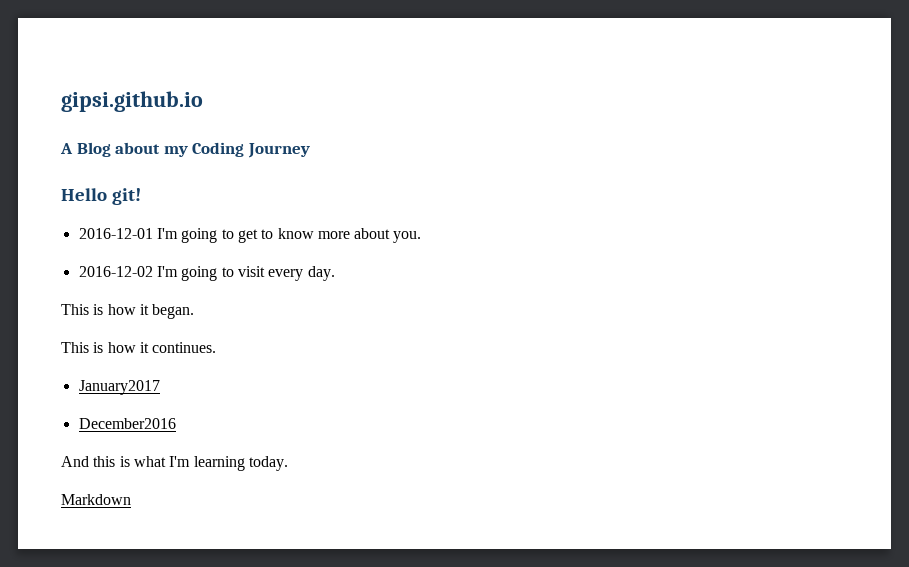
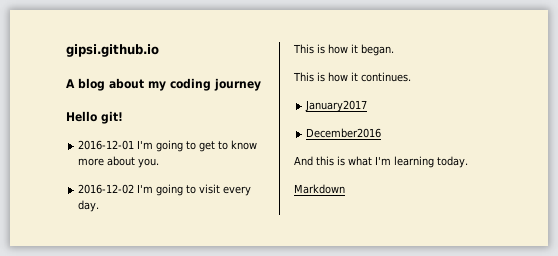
[76,142,111,157] Blog -> [78,78,105,91] blog
[192,142,310,158] Coding Journey -> [170,78,261,91] coding journey

